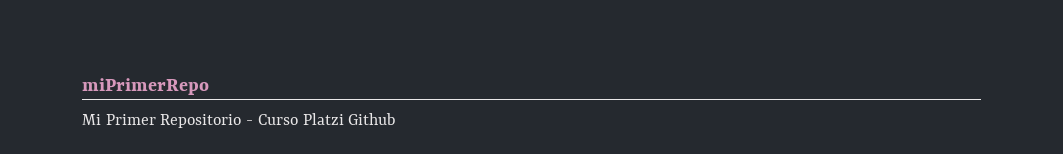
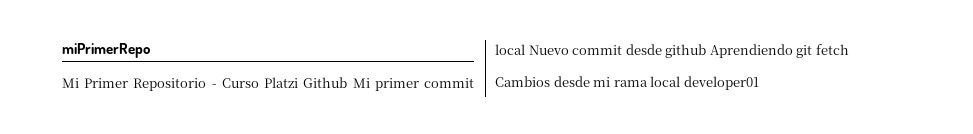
(397, 119) none -> [352,78,475,91] [495,44,849,58] [495,76,759,90] Mi primer commit local Nuevo commit desde github Aprendiendo git fetch // Cambios desde mi rama local developer01

